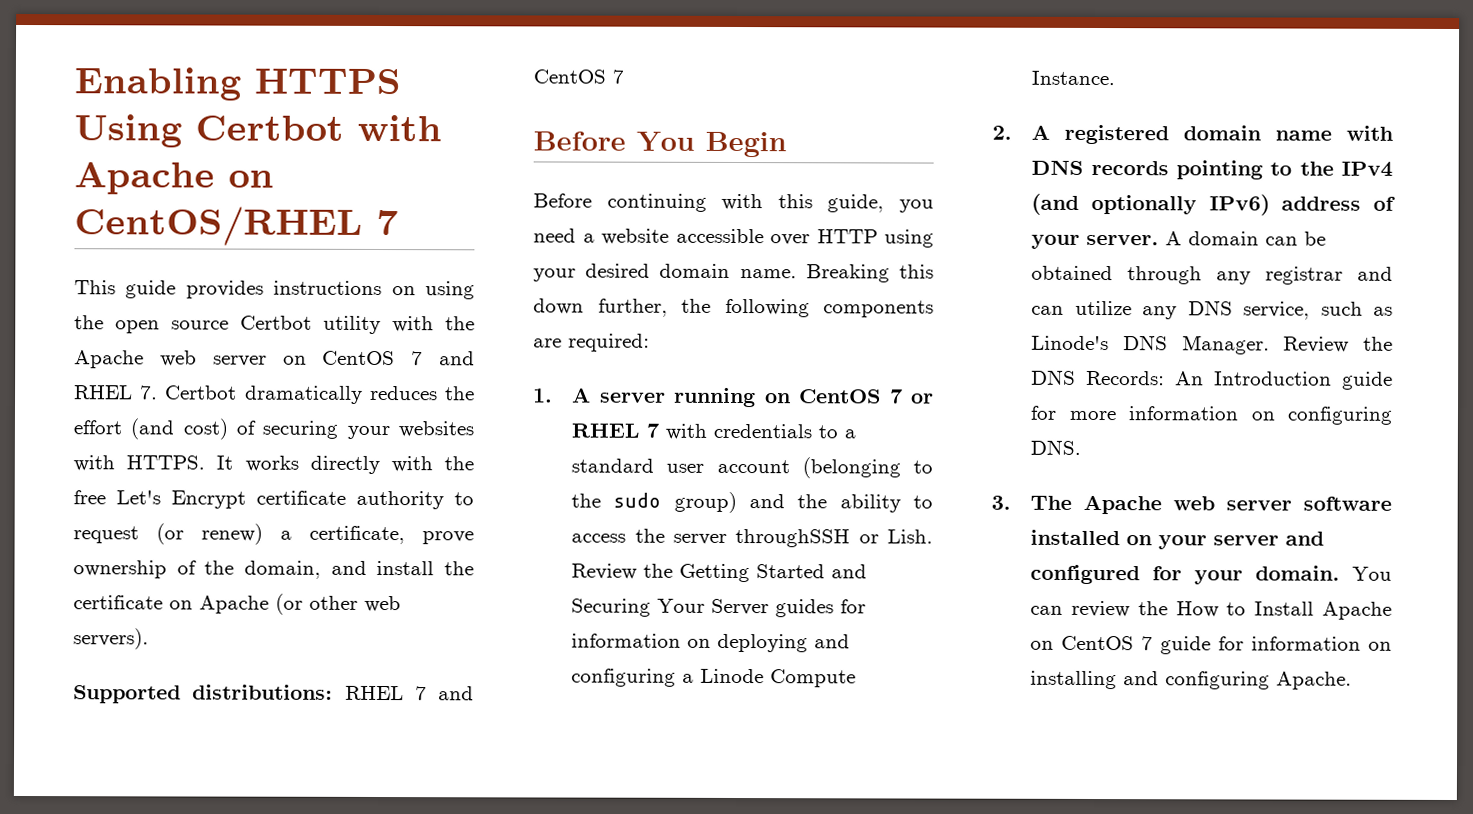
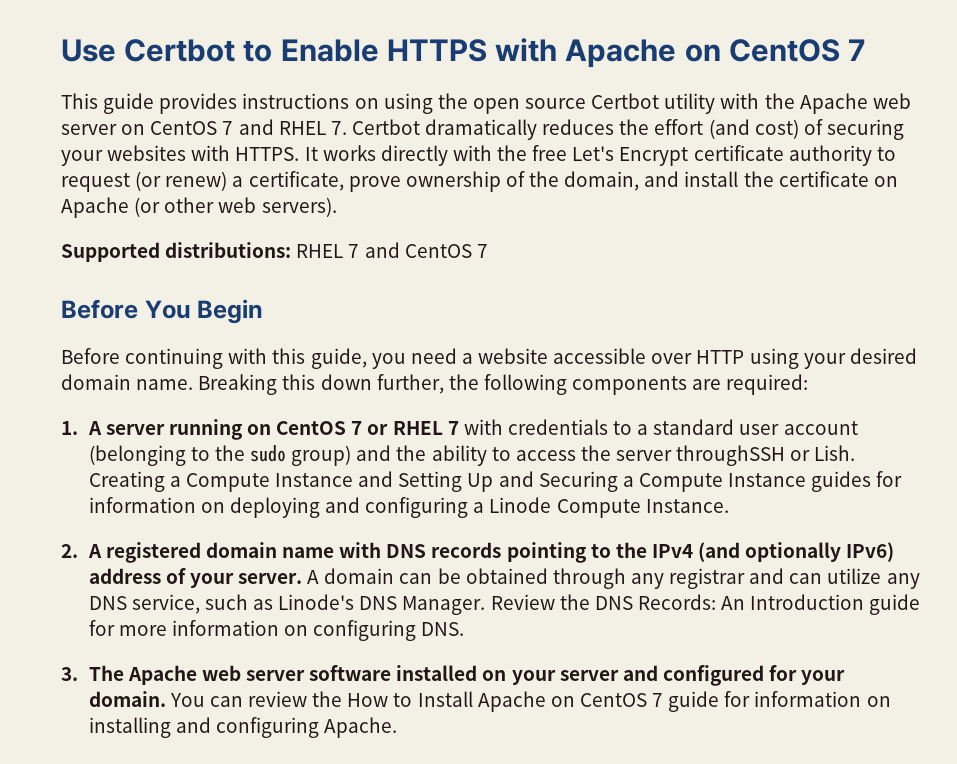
[74,67,401,101] [74,114,344,148] Enabling HTTPS Using Certbot -> [61,39,487,62] Use Certbot to Enable HTTPS
[74,206,363,246] CentOS/RHEL -> [728,39,840,62] CentOS
[571,563,868,583] [571,598,770,617] Review the Getting Started and Securing Your Server -> [88,471,807,492] Creating a Compute Instance and Setting Up and Securing a Compute Instance

